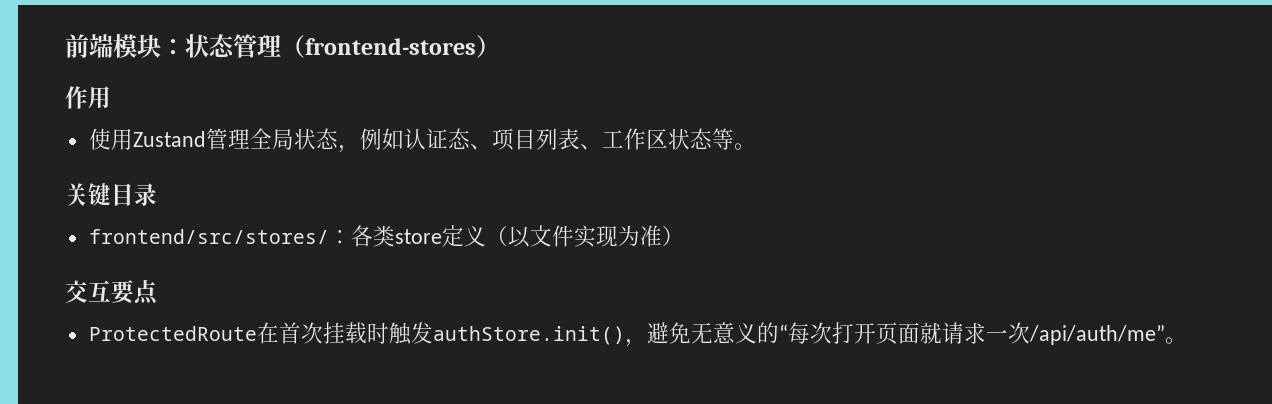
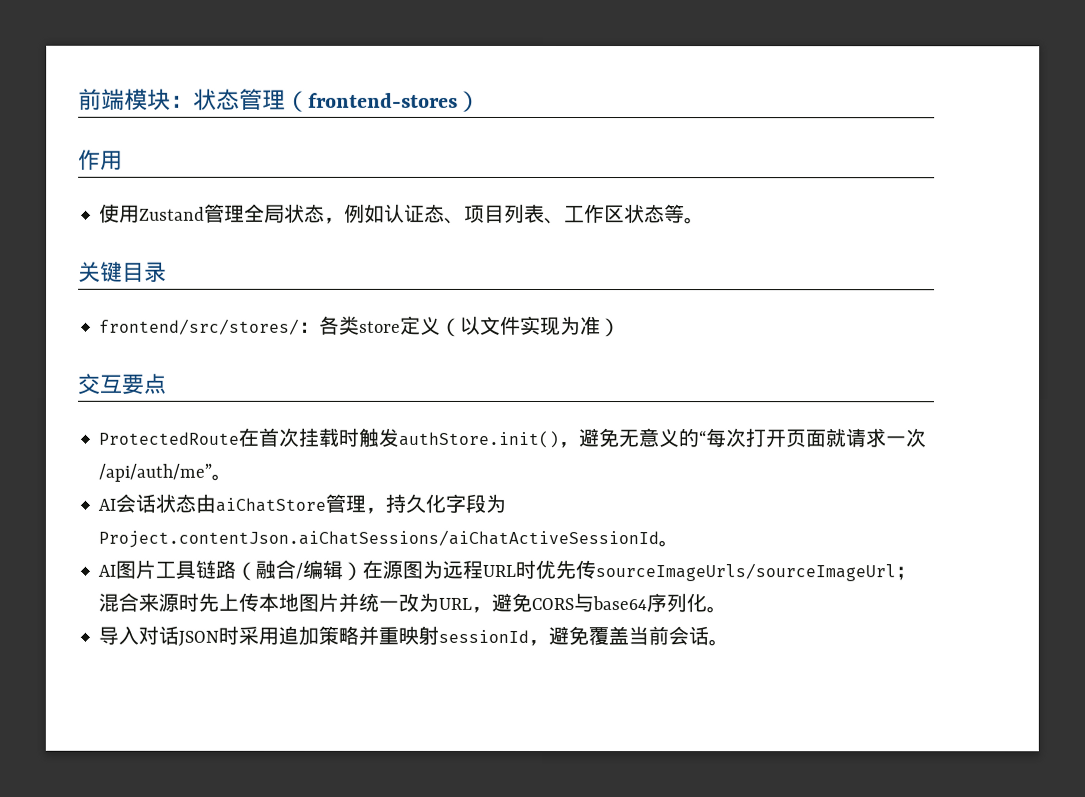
(1187, 340) none -> [98,493,507,514] [98,529,680,549] [98,559,917,582] [98,592,728,614] [98,625,730,647] // AI会话状态由aiChatStore管理，持久化字段为Project.contentJson.aiChatSessions/aiChatActiveSessionId。 // AI图片工具链路（融合/编辑）在源图为远程URL时优先传sourceImageUrls/sourceImageUrl；混合来源时先上传本地图片并统一改为URL，避免CORS与base64序列化。 // 导入对话JSON时采用追加策略并重映射sessionId，避免覆盖当前会话。

